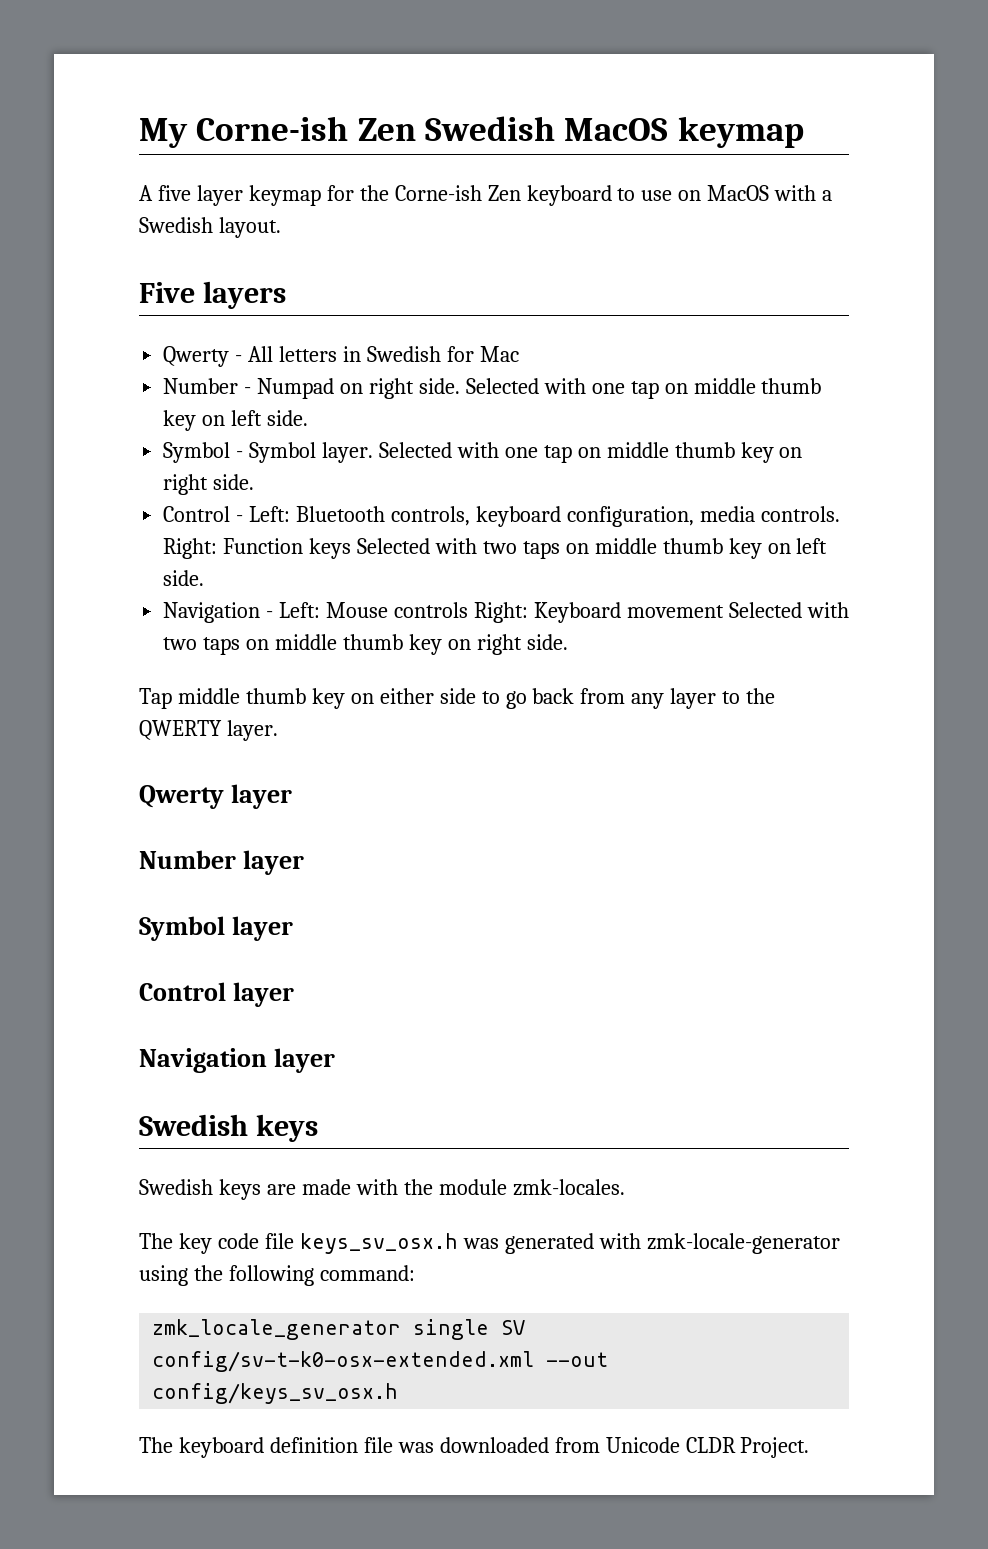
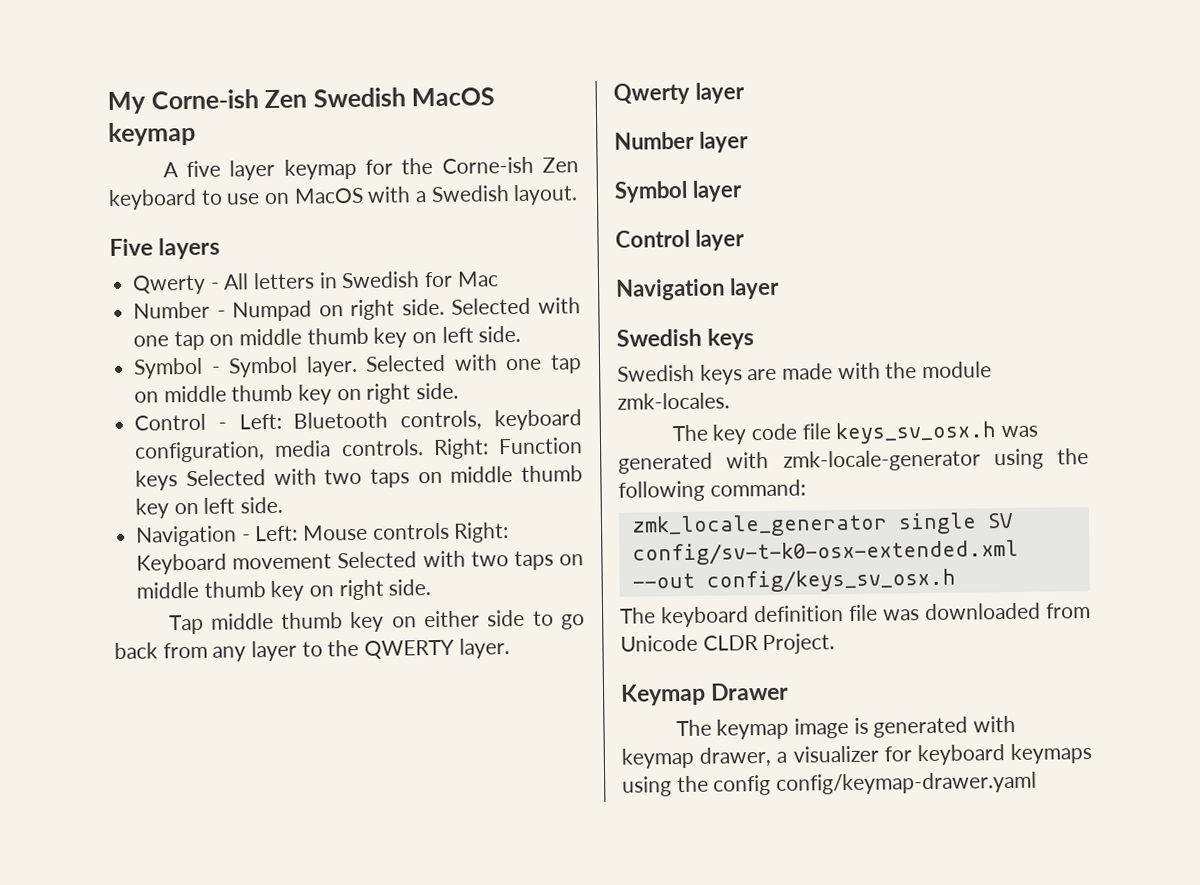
(810, 1447) none -> [620,682,790,706] [675,715,1016,740] [621,743,1092,769] [622,771,1038,797] // Keymap Drawer // The keymap image is generated with keymap drawer, a visualizer for keyboard keymaps using the config config/keymap-drawer.yaml

